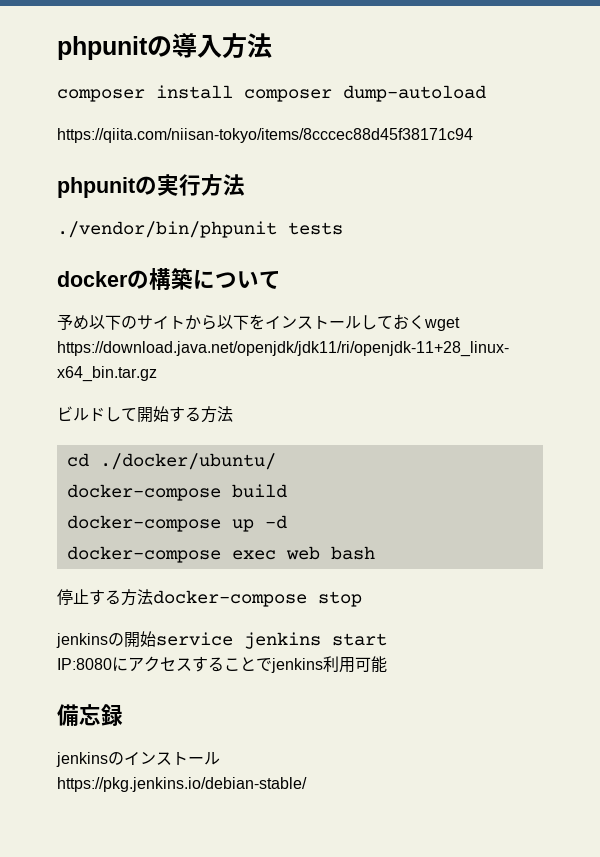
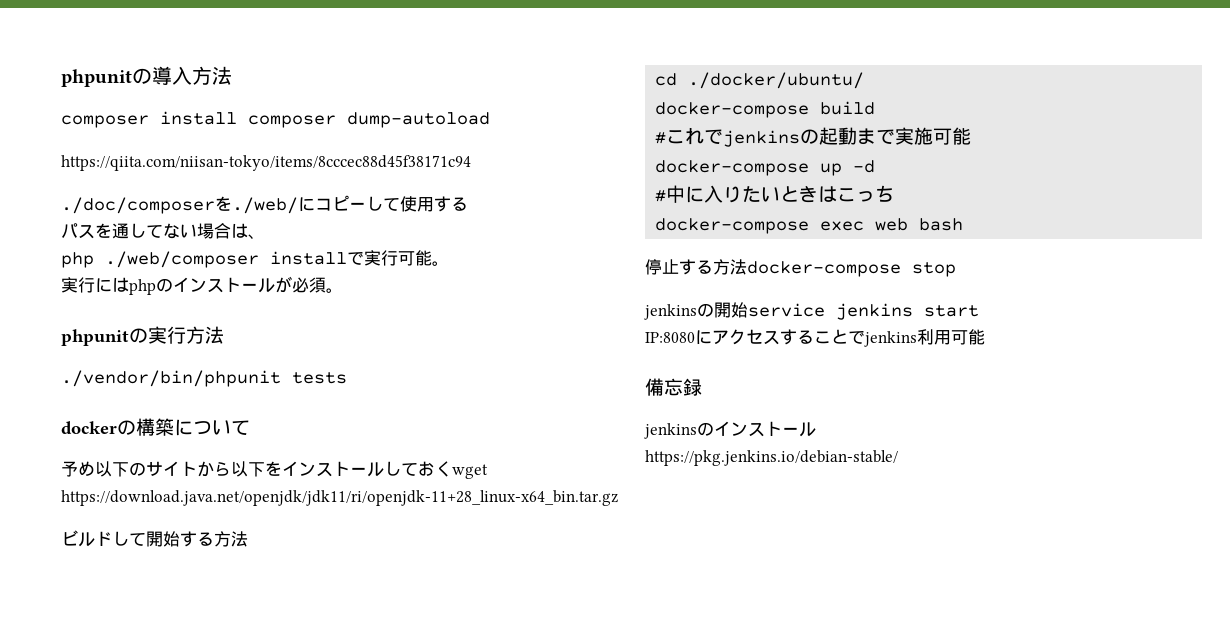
(473, 135) none -> [61,195,468,214] [61,223,265,239] [61,250,449,268] [61,276,343,295] // ./doc/composerを./web/にコピーして使用する // パスを通してない場合は、 // php ./web/composer installで実行可能。 // 実行にはphpのインストールが必須。
[66,515,287,532] docker-compose up -d -> [655,127,972,147] [655,160,876,176] [655,185,895,203] #これでjenkinsの起動まで実施可能 // docker-compose up -d // #中に入りたいときはこっち

